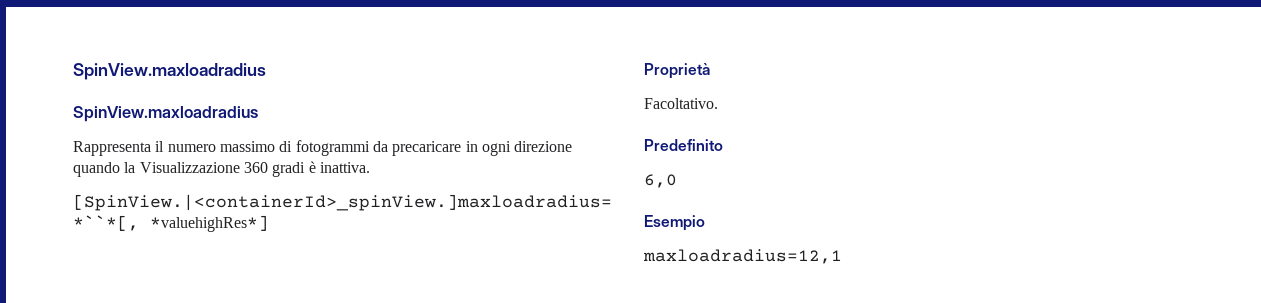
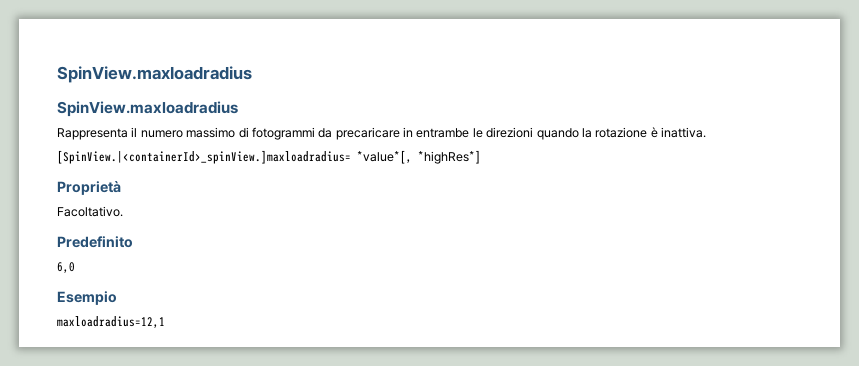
[481,141,573,156] [73,162,306,177] ogni direzione quando la Visualizzazione 360 gradi -> [416,127,648,140] entrambe le direzioni quando la rotazione
[73,215,269,232] *``*[, *valuehighRes*] -> [357,150,481,164] *value*[, *highRes*]

